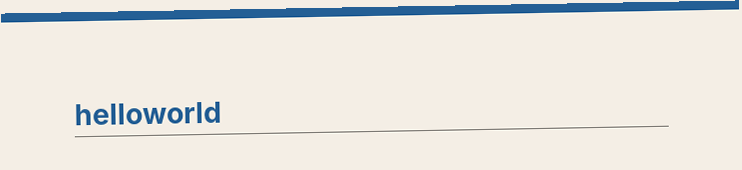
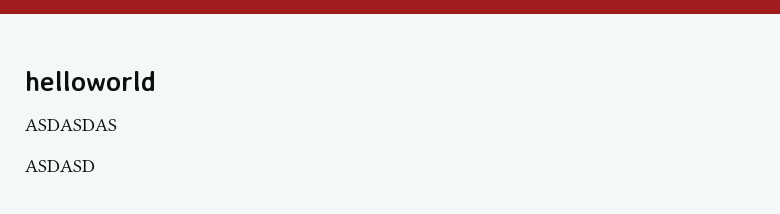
(222, 113) none -> [25,119,117,131] [25,160,95,172] // ASDASDAS // ASDASD

